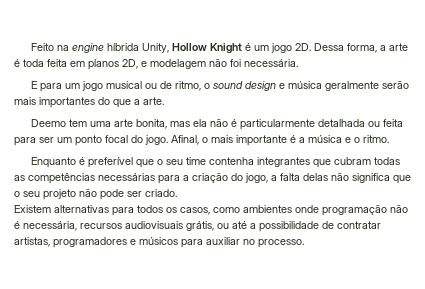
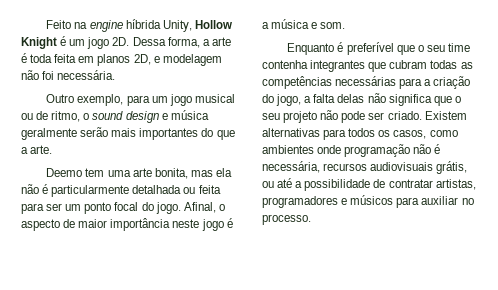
[31,81,38,89] E -> [46,94,124,106] Outro exemplo,
[211,135,287,146] mais importante -> [21,218,224,231] aspecto de maior importância neste jogo
[354,135,389,143] o ritmo. -> [320,22,346,29] som.
(177, 193) // -> (422, 115) none

